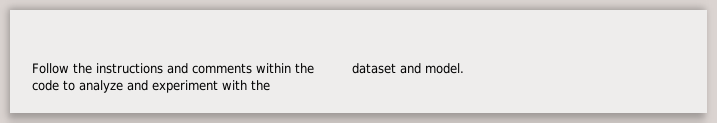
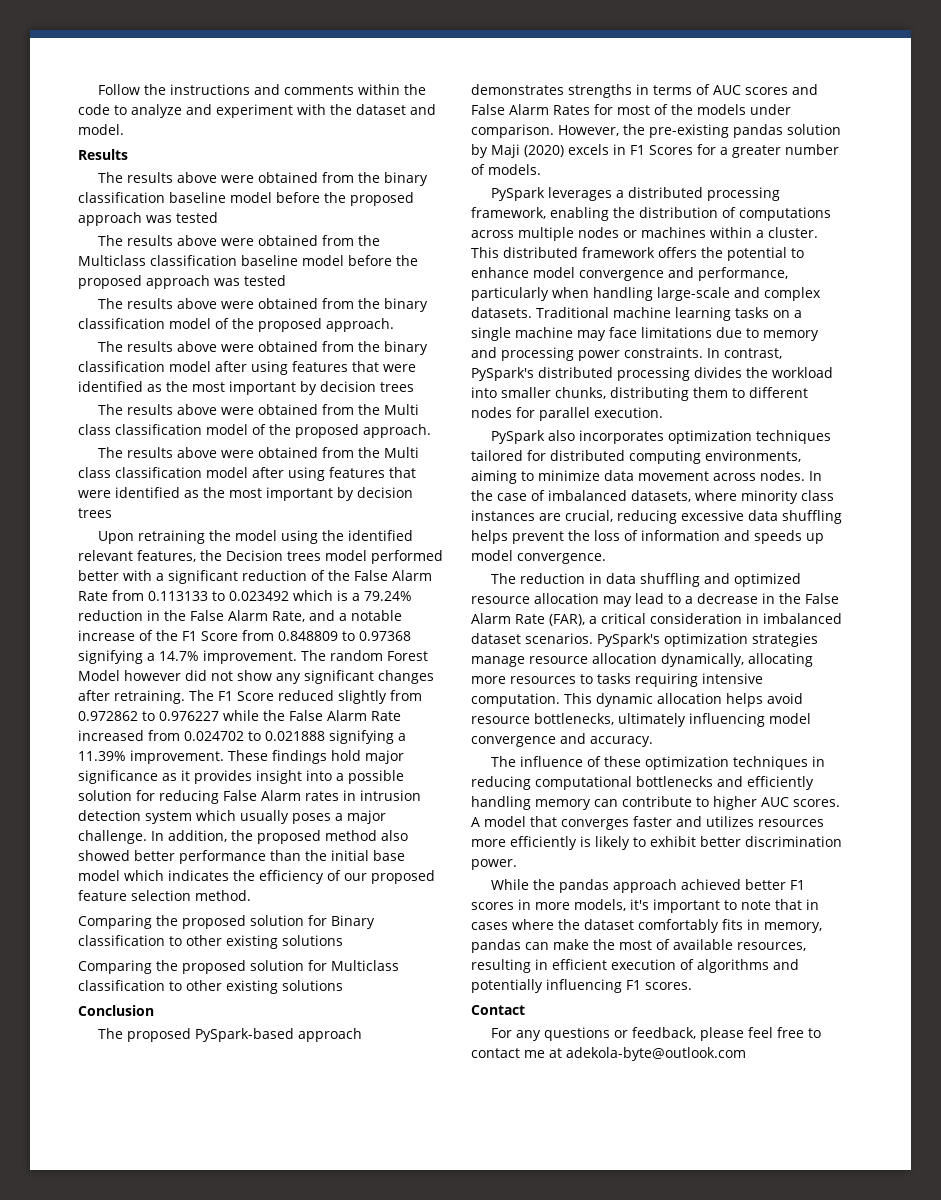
(464, 68) none -> [78,149,128,160] [98,172,429,186] [78,192,414,206] [78,212,218,226] [98,235,381,246] [78,255,418,266] [78,275,286,289] [98,298,429,312] [78,318,394,332] [98,341,429,355] [78,361,416,375] [78,381,414,395] [98,404,420,415] [78,424,431,438] [98,447,420,458] [78,467,416,481] [78,487,413,501] [78,508,112,518] [98,530,414,544] [78,550,443,564] [78,570,432,584] [78,590,412,601] [78,610,402,622] [78,630,411,641] [78,650,428,664] [78,670,434,684] [78,690,422,704] [78,710,401,721] [78,730,406,744] [78,750,404,764] [78,770,404,784] [78,790,421,804] [78,810,386,824] [78,830,408,844] [78,850,405,864] [78,870,435,884] [78,890,251,901] [78,915,375,929] [78,935,343,949] [78,960,399,974] [78,980,343,994] [78,1005,154,1016] [98,1028,363,1042] [471,84,818,98] [471,104,791,115] [471,124,841,138] [471,144,839,158] [471,164,541,175] [491,187,781,201] [471,207,831,221] [471,227,818,241] [471,247,804,261] [471,267,788,281] [471,287,821,301] [471,307,802,321] [471,327,819,341] [471,347,782,361] [471,367,833,381] [471,387,808,401] [471,407,663,421] [491,430,832,444] [471,450,801,464] [471,470,822,484] [471,490,834,504] [471,510,842,524] [471,530,824,544] [471,550,606,564] [491,573,802,587] [471,593,839,607] [471,613,842,626] [471,633,818,647] [471,653,813,667] [471,673,763,687] [471,693,803,707] [471,713,811,727] [471,733,653,747] [491,756,826,770] [471,776,814,790] [471,796,840,810] [471,816,824,830] [471,836,842,850] [471,859,517,870] [491,879,806,893] [471,899,819,913] [471,919,822,933] [471,939,806,953] [471,959,799,973] [471,979,692,993] [471,1005,525,1015] [491,1027,822,1041] [471,1047,746,1061] // Results // The results above were obtained from the binary classification baseline model before the proposed approach was tested // The results above were obtained from the Multiclass classification baseline model before the proposed approach was tested // The results above were obtained from the binary classification model of the proposed approach. // The results above were obtained from the binary classification model after using features that were identified as the most important by decision trees // The results above were obtained from the Multi class classification model of the proposed approach. // The results above were obtained from the Multi class classification model after using features that were identified as the most important by decision trees // Upon retraining the model using the identified relevant features, the Decision trees model performed better with a significant reduction of the False Alarm Rate from 0.113133 to 0.023492 which is a 79.24% reduction in the False Alarm Rate, and a notable increase of the F1 Score from 0.848809 to 0.97368 signifying a 14.7% improvement. The random Forest Model however did not show any significant changes after retraining. The F1 Score reduced slightly from 0.972862 to 0.976227 while the False Alarm Rate increased from 0.024702 to 0.021888 signifying a 11.39% improvement. These findings hold major significance as it provides insight into a possible solution for reducing False Alarm rates in intrusion detection system which usually poses a major challenge. In addition, the proposed method also showed better performance than the initial base model which indicates the efficiency of our proposed feature selection method. // Comparing the proposed solution for Binary classification to other existing solutions // Comparing the proposed solution for Multiclass classification to other existing solutions // Conclusion // The proposed PySpark-based approach demonstrates strengths in terms of AUC scores and False Alarm Rates for most of the models under comparison. However, the pre-existing pandas solution by Maji (2020) excels in F1 Scores for a greater number of models. // PySpark leverages a distributed processing framework, enabling the distribution of computations across multiple nodes or machines within a cluster. This distributed framework offers the potential to enhance model convergence and performance, particularly when handling large-scale and complex datasets. Traditional machine learning tasks on a single machine may face limitations due to memory and processing power constraints. In contrast, PySpark's distributed processing divides the workload into smaller chunks, distributing them to different nodes for parallel execution. // PySpark also incorporates optimization techniques tailored for distributed computing environments, aiming to minimize data movement across nodes. In the case of imbalanced datasets, where minority class instances are crucial, reducing excessive data shuffling helps prevent the loss of information and speeds up model convergence. // The reduction in data shuffling and optimized resource allocation may lead to a decrease in the False Alarm Rate (FAR), a critical consideration in imbalanced dataset scenarios. PySpark's optimization strategies manage resource allocation dynamically, allocating more resources to tasks requiring intensive computation. This dynamic allocation helps avoid resource bottlenecks, ultimately influencing model convergence and accuracy. // The influence of these optimization techniques in reducing computational bottlenecks and efficiently handling memory can contribute to higher AUC scores. A model that converges faster and utilizes resources more efficiently is likely to exhibit better discrimination power. // While the pandas approach achieved better F1 scores in more models, it's important to note that in cases where the dataset comfortably fits in memory, pandas can make the most of available resources, resulting in efficient execution of algorithms and potentially influencing F1 scores. // Contact // For any questions or feedback, please feel free to contact me at adekola-byte@outlook.com

